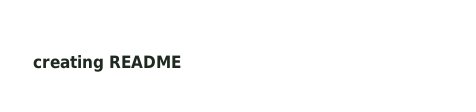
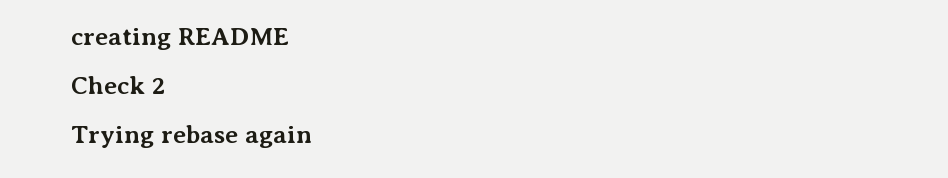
(181, 61) none -> [71,76,165,94] [71,125,312,148] // Check 2 // Trying rebase again

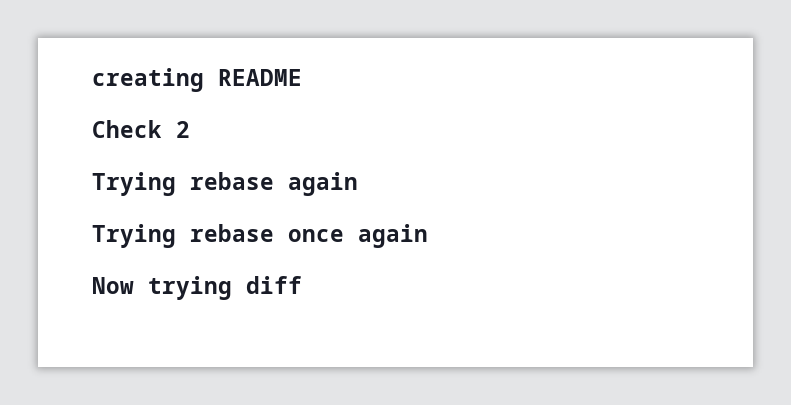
(312, 137) none -> [92,224,428,248] [92,276,302,300] // Trying rebase once again // Now trying diff

